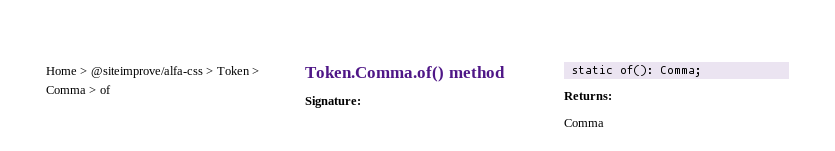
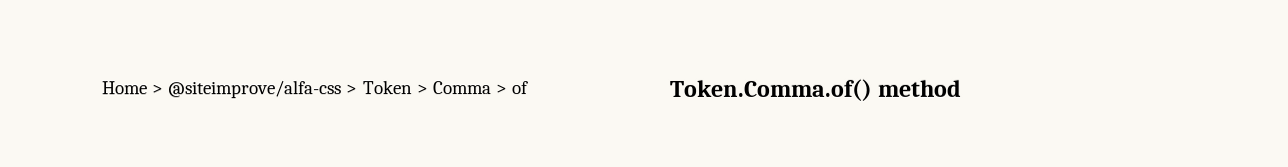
[305,96,361,108] [571,65,701,77] [564,92,612,100] [564,119,604,127] // Signature: // static of(): Comma; // Returns: // Comma -> (963, 88) none

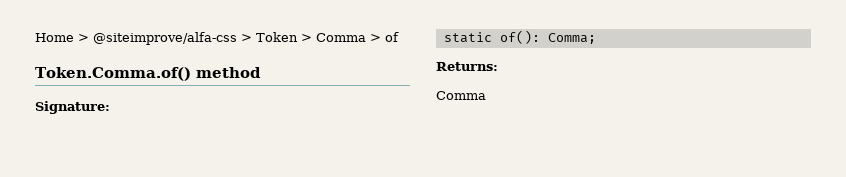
(963, 88) none -> [35,101,110,114] [443,30,596,44] [436,62,498,71] [436,91,486,100] // Signature: // static of(): Comma; // Returns: // Comma

